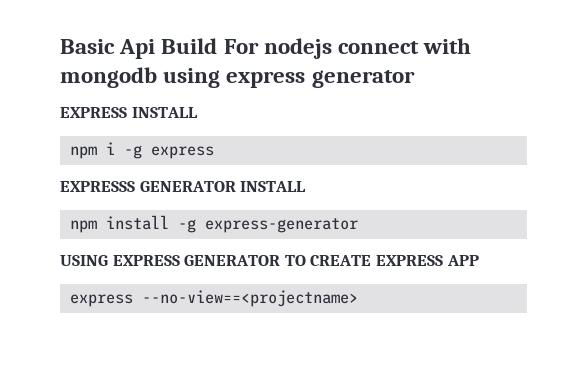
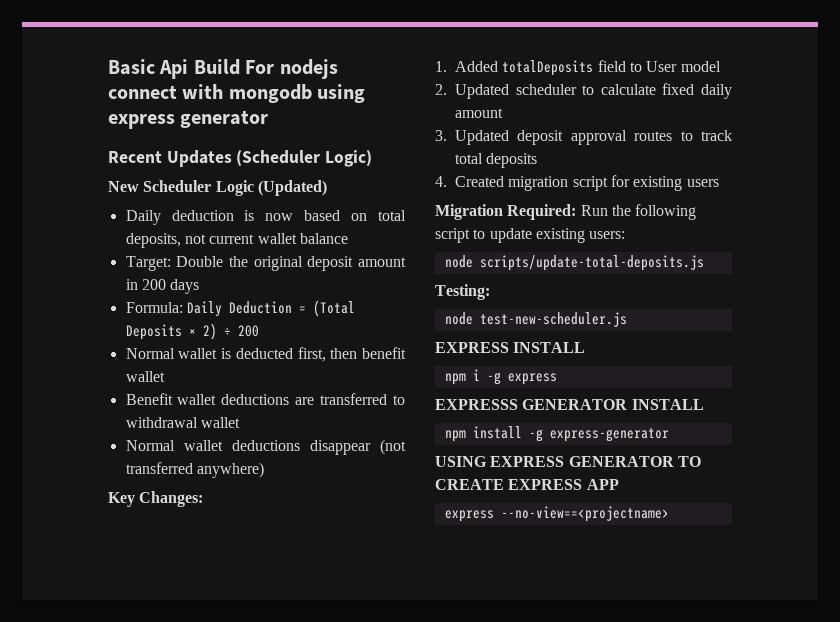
(415, 79) none -> [108,150,373,167] [108,180,327,196] [125,210,406,225] [125,233,348,248] [125,256,406,271] [125,279,200,294] [125,300,355,317] [125,323,259,340] [125,347,406,362] [125,371,165,382] [125,393,405,405] [125,417,240,428] [125,439,406,455] [125,462,264,478] [108,491,204,507] [435,60,721,76] [435,83,732,99] [455,108,503,118] [435,130,732,145] [455,153,538,168] [435,175,719,191] [435,204,697,220] [435,228,626,243] [444,255,704,271] [435,284,490,300] [444,312,627,327] // Recent Updates (Scheduler Logic) // New Scheduler Logic (Updated) // Daily deduction is now based on total deposits, not current wallet balance // Target: Double the original deposit amount in 200 days // Formula: Daily Deduction = (Total Deposits × 2) ÷ 200 // Normal wallet is deducted first, then benefit wallet // Benefit wallet deductions are transferred to withdrawal wallet // Normal wallet deductions disappear (not transferred anywhere) // Key Changes: // 1. Added totalDeposits field to User model // 2. Updated scheduler to calculate fixed daily amount // 3. Updated deposit approval routes to track total deposits // 4. Created migration script for existing users // Migration Required: Run the following script to update existing users: // node scripts/update-total-deposits.js // Testing: // node test-new-scheduler.js

